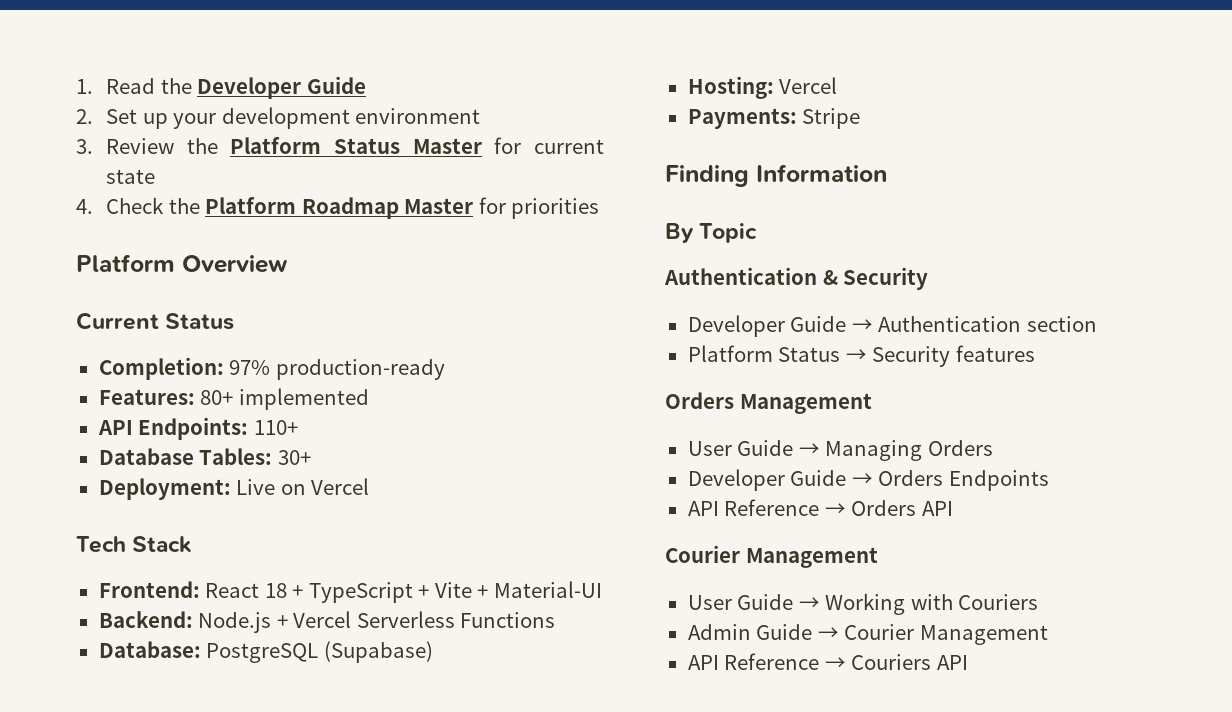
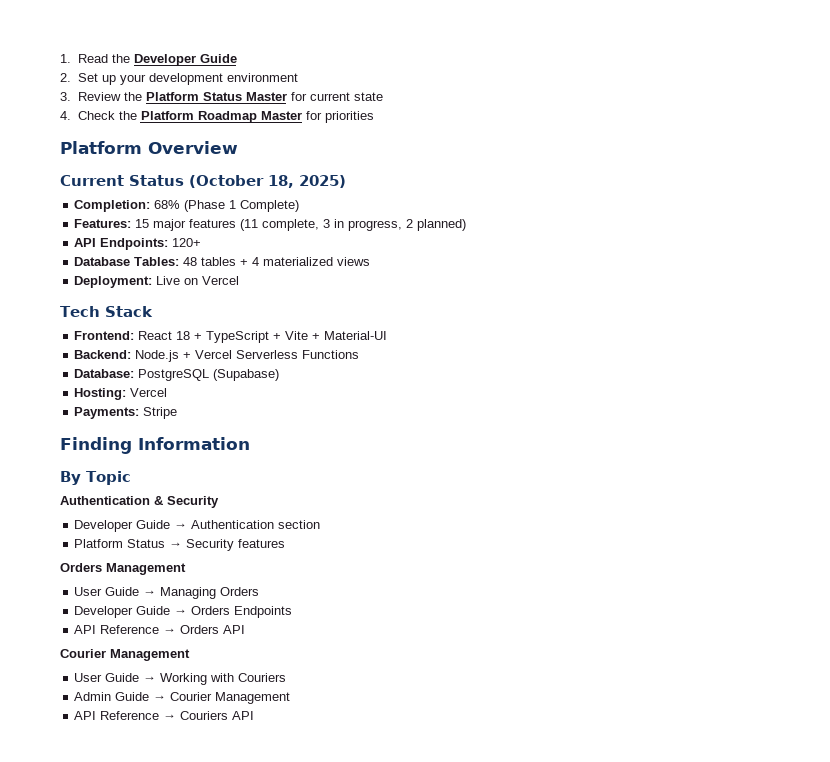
[98,357,445,380] [98,388,369,410] // Completion: 97% production-ready // Features: 80+ implemented -> [189,175,346,188] [74,200,300,212] [74,219,467,231] (October 18, 2025) // Completion: 68% (Phase 1 Complete) // Features: 15 major features (11 complete, 3 in progress, 2 planned)
[253,420,298,435] 110+ -> [172,238,202,247] 120+
[277,450,311,465] 30+ -> [183,257,371,266] 48 tables + 4 materialized views

